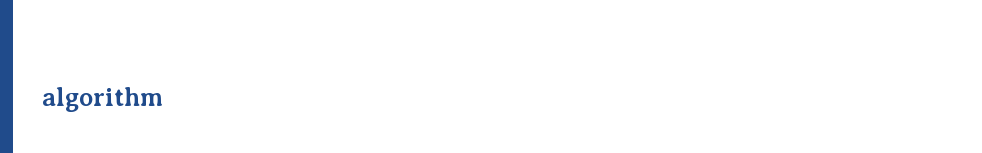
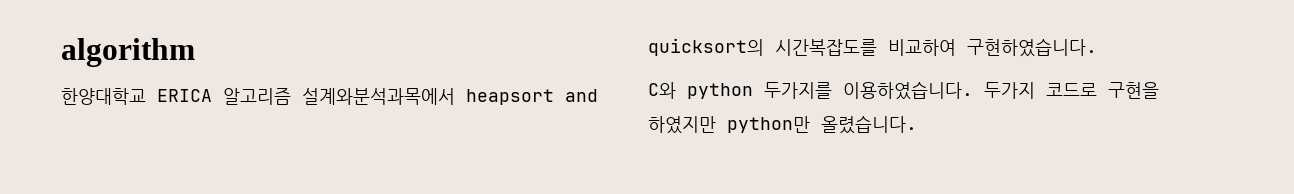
(163, 99) none -> [61,88,598,105] [648,38,1097,57] [648,81,1159,100] [648,115,917,134] // 한양대학교 ERICA 알고리즘 설계와분석과목에서 heapsort and quicksort의 시간복잡도를 비교하여 구현하였습니다. // C와 python 두가지를 이용하였습니다. 두가지 코드로 구현을 하였지만 python만 올렸습니다.

